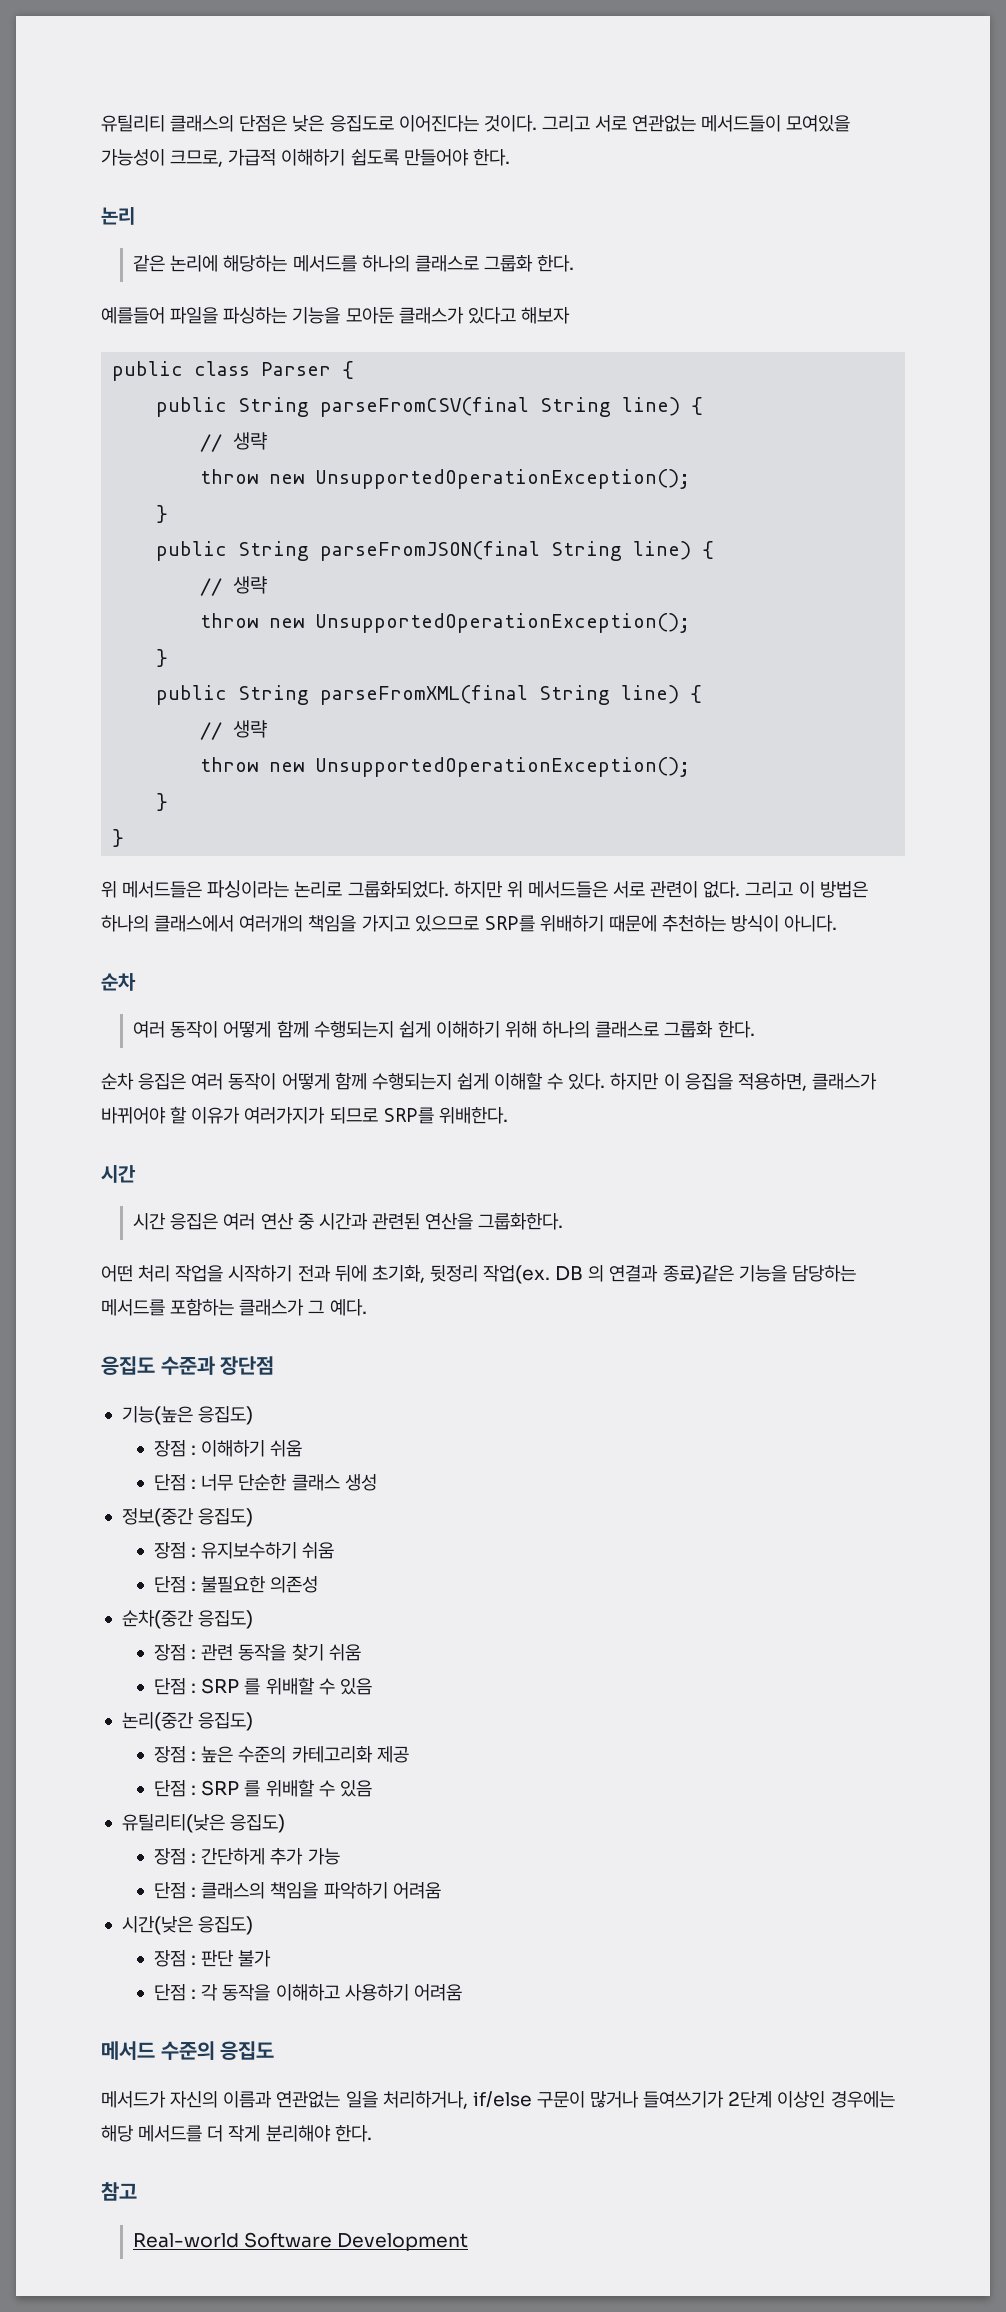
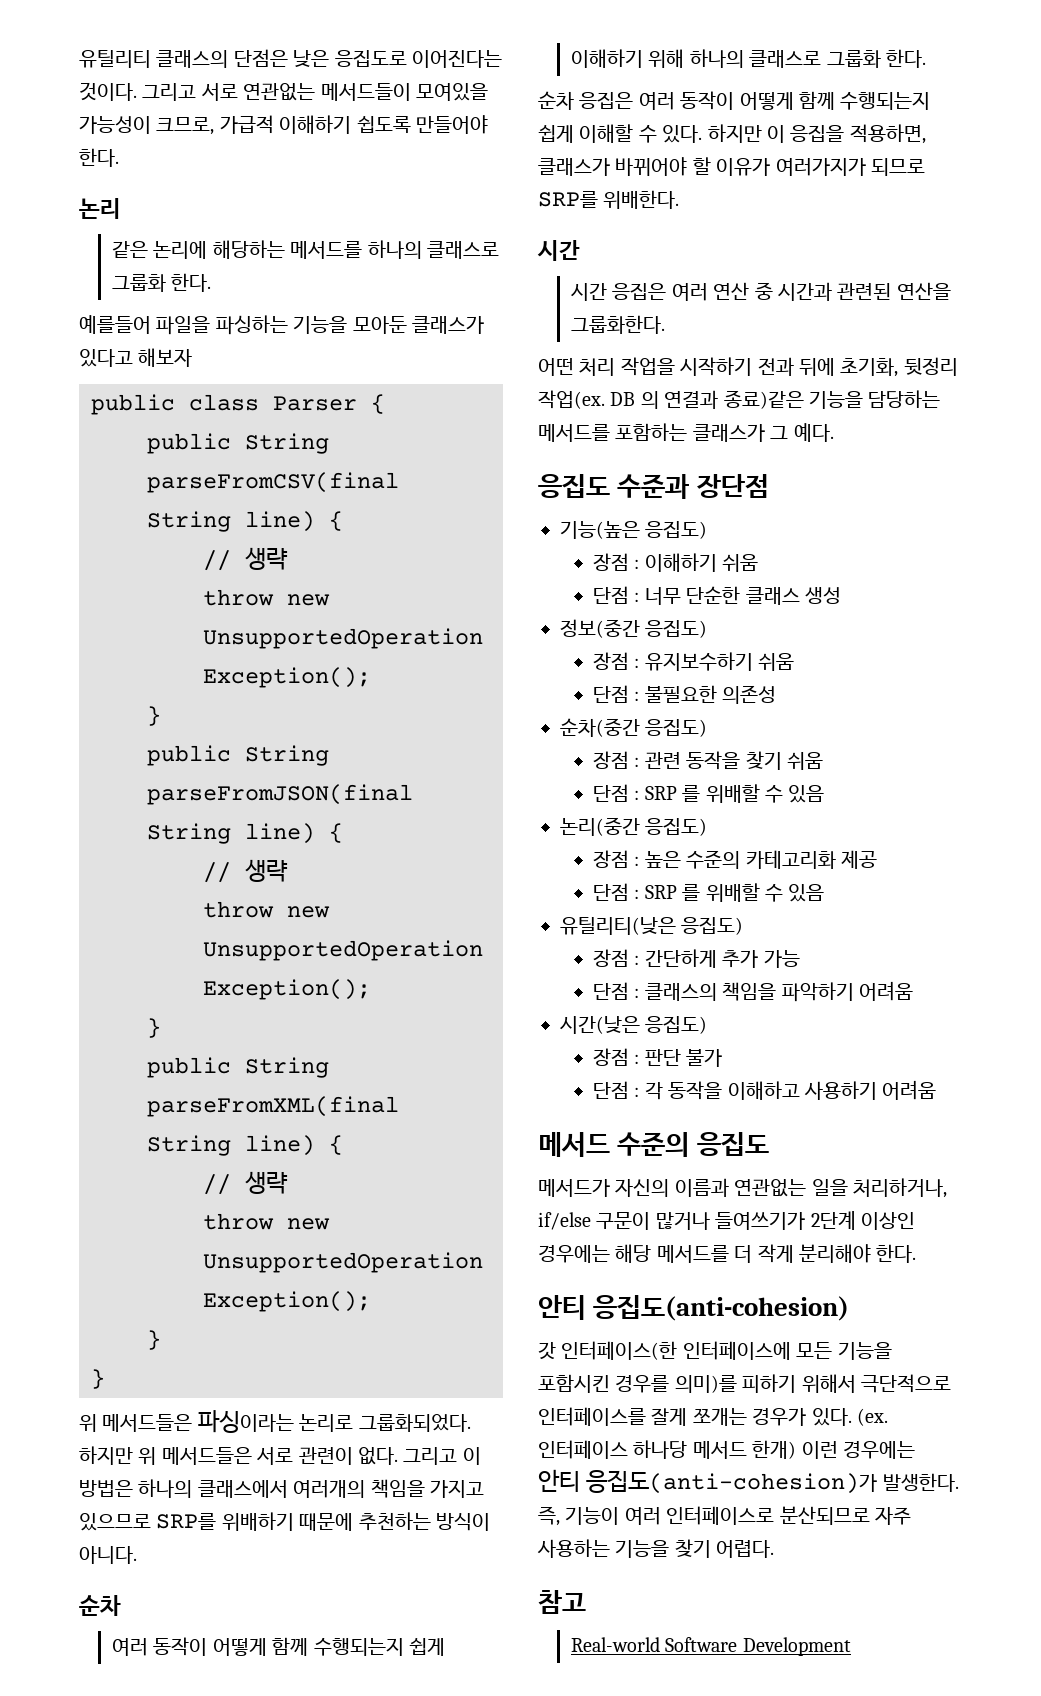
(372, 2133) none -> [538,1295,850,1321] [538,1341,892,1360] [538,1374,951,1393] [538,1407,888,1426] [538,1440,915,1459] [538,1469,959,1494] [538,1506,911,1526] [537,1539,775,1558] // 안티 응집도(anti-cohesion) // 갓 인터페이스(한 인터페이스에 모든 기능을 포함시킨 경우를 의미)를 피하기 위해서 극단적으로 인터페이스를 잘게 쪼개는 경우가 있다. (ex. 인터페이스 하나당 메서드 한개) 이런 경우에는 안티 응집도(anti-cohesion)가 발생한다. 즉, 기능이 여러 인터페이스로 분산되므로 자주 사용하는 기능을 찾기 어렵다.

